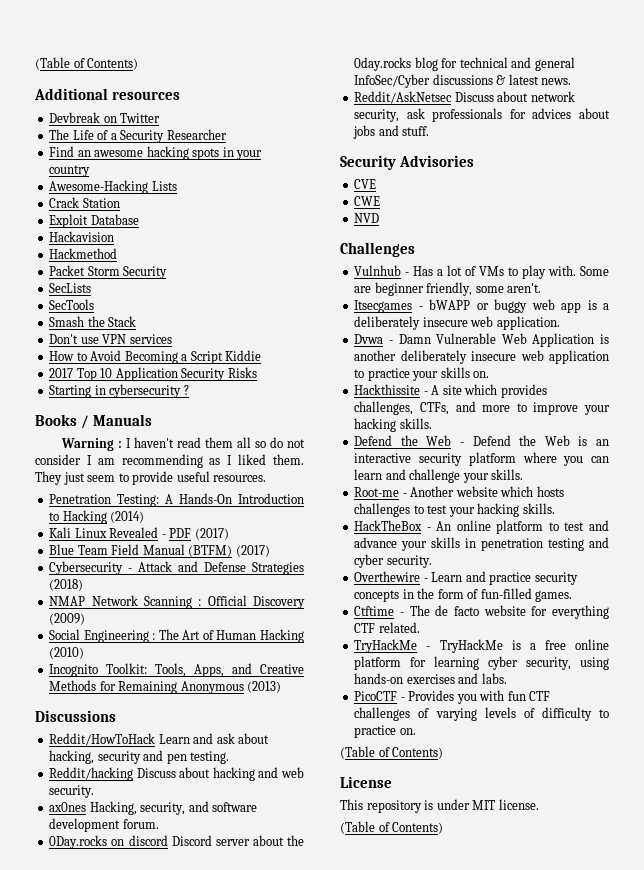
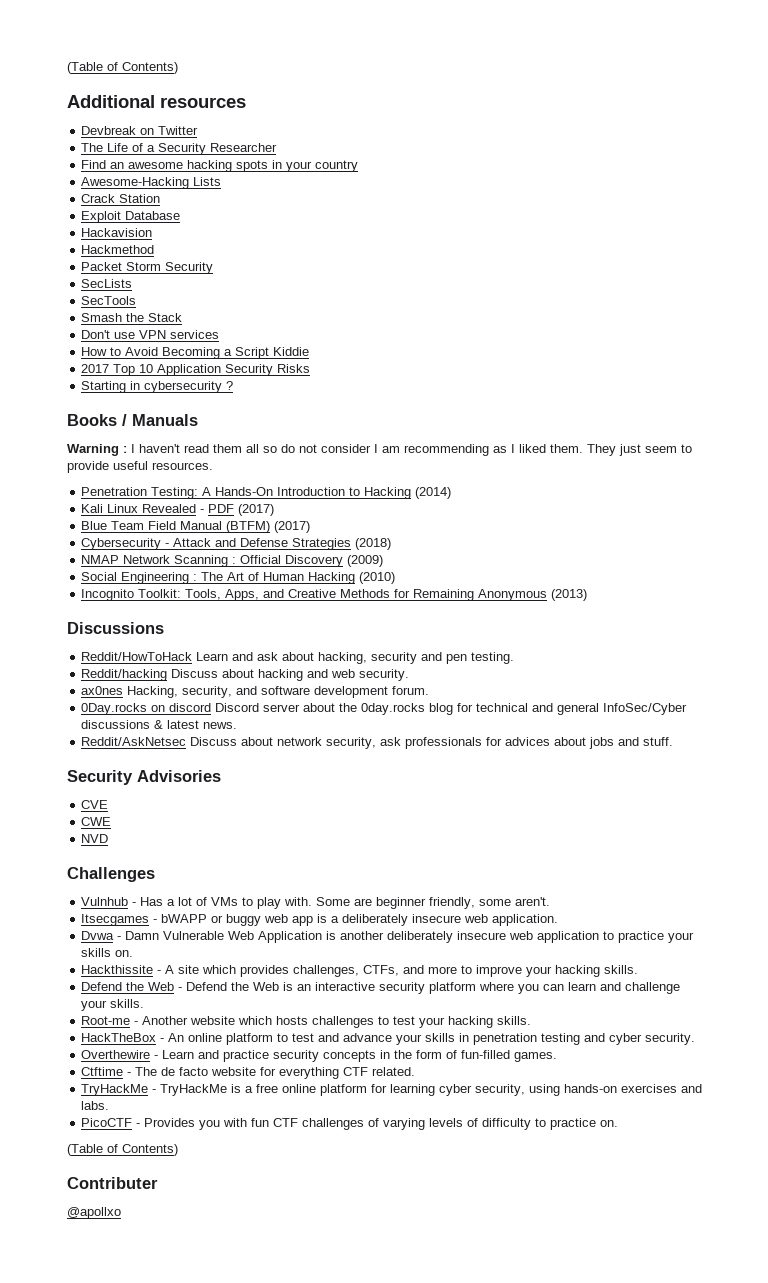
[340,776,392,788] [340,799,539,813] [340,821,444,834] License // This repository is under MIT license. // (Table of Contents) -> [67,1177,158,1189] [67,1207,121,1219] Contributer // @apollxo

